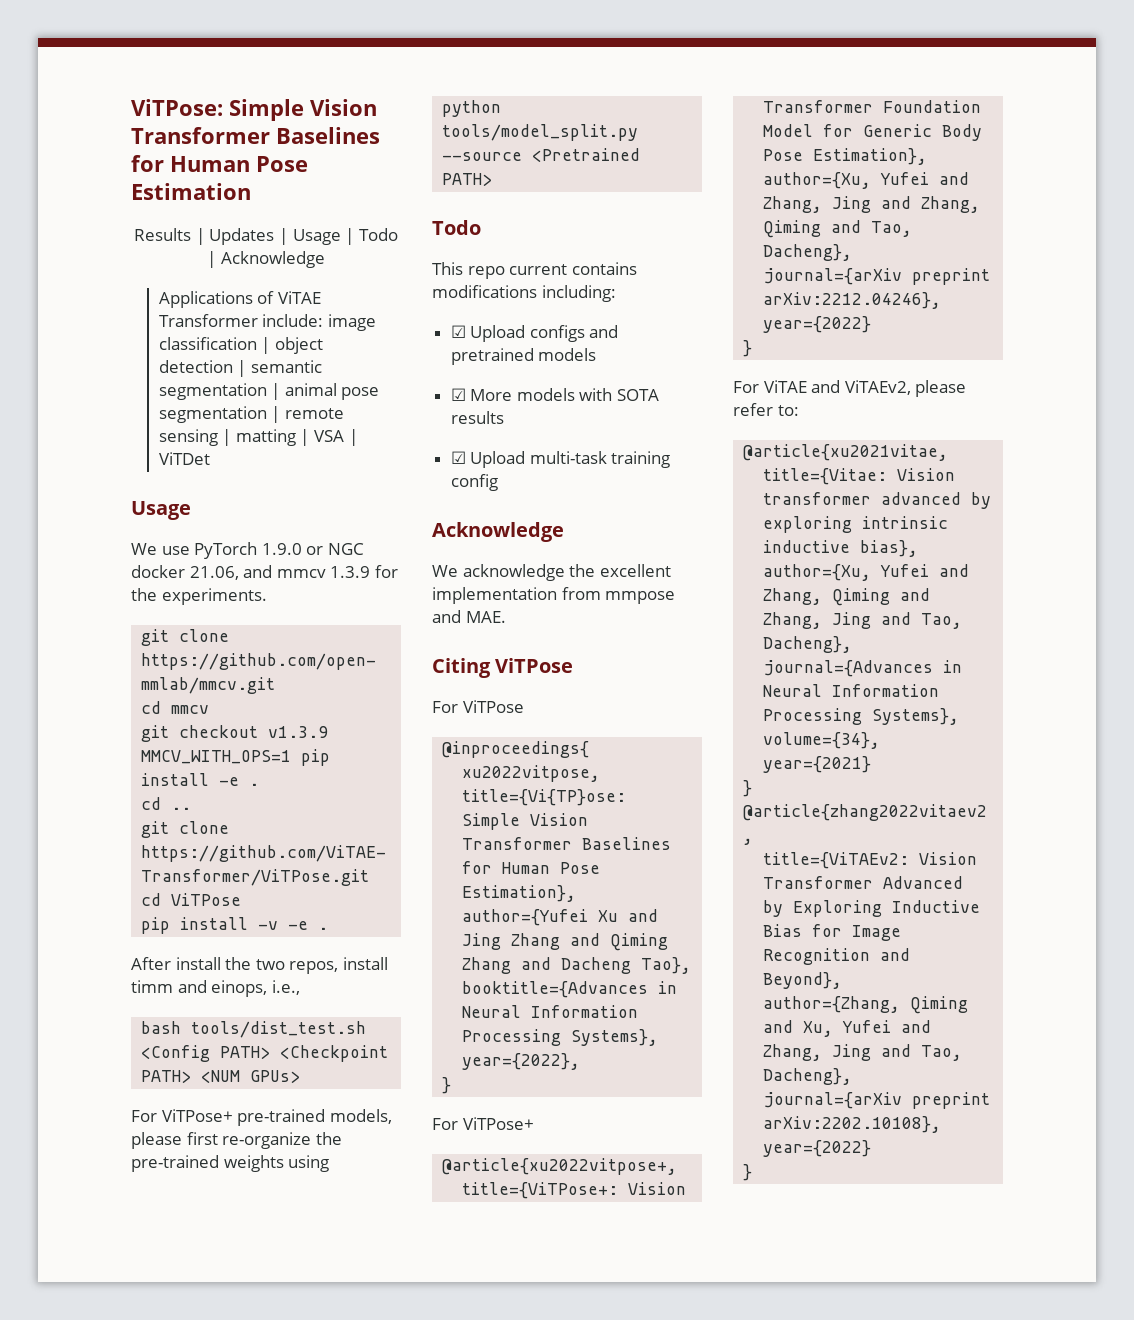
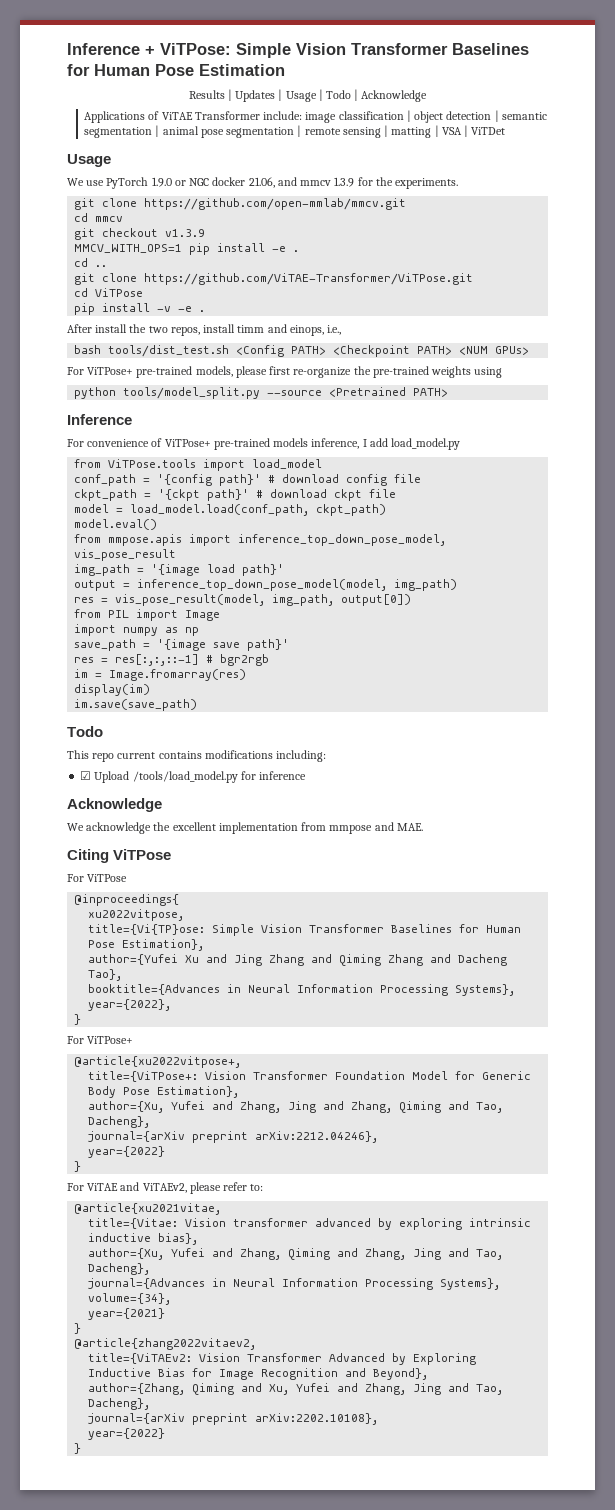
(131, 107) none -> [67,43,155,55] Inference +
(493, 179) none -> [67,414,132,425] [67,438,461,450] [74,459,323,471] [74,474,422,486] [74,489,397,501] [74,504,387,516] [74,519,158,530] [74,534,447,546] [74,549,177,561] [74,564,285,576] [74,579,458,591] [74,594,412,606] [74,609,221,621] [74,624,200,636] [74,639,290,651] [74,654,270,666] [74,669,247,681] [74,684,151,696] [74,699,198,711] // Inference // For convenience of ViTPose+ pre-trained models inference, I add load_model.py // from ViTPose.tools import load_model // conf_path = '{config path}' # download config file // ckpt_path = '{ckpt path}' # download ckpt file // model = load_model.load(conf_path, ckpt_path) // model.eval() // from mmpose.apis import inference_top_down_pose_model, vis_pose_result // img_path = '{image load path}' // output = inference_top_down_pose_model(model, img_path) // res = vis_pose_result(model, img_path, output[0]) // from PIL import Image // import numpy as np // save_path = '{image save path}' // res = res[:,:,::-1] # bgr2rgb // im = Image.fromarray(res) // display(im) // im.save(save_path)
[529,325,619,342] [450,348,597,365] [450,388,660,401] [450,411,504,424] [450,451,671,468] [450,474,498,491] configs and pretrained models // ☑ More models with SOTA results // ☑ Upload multi-task training config -> [132,771,307,783] /tools/load_model.py for inference

